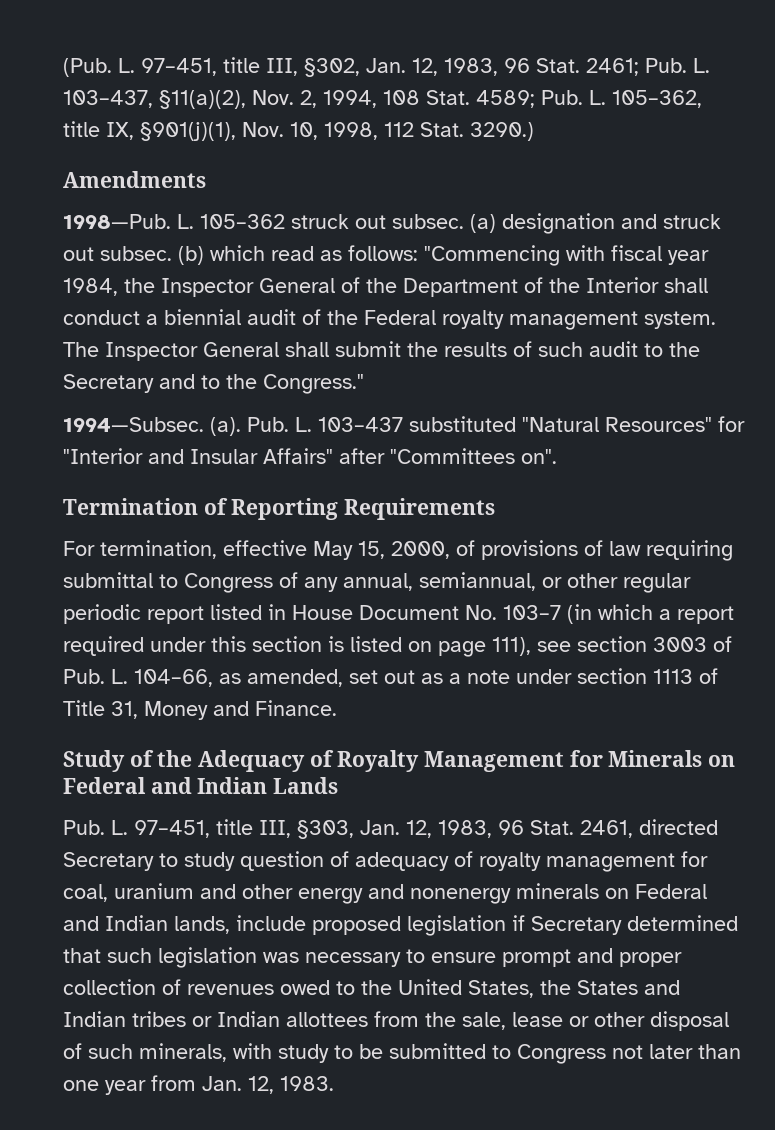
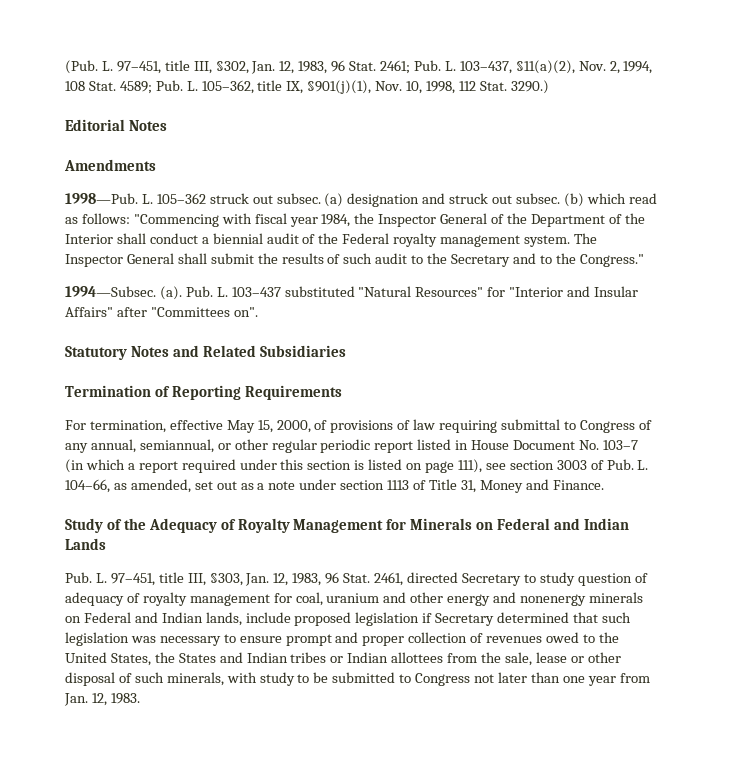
(534, 131) none -> [65,119,167,131] // Editorial Notes
(557, 456) none -> [65,345,346,360] // Statutory Notes and Related Subsidiaries

